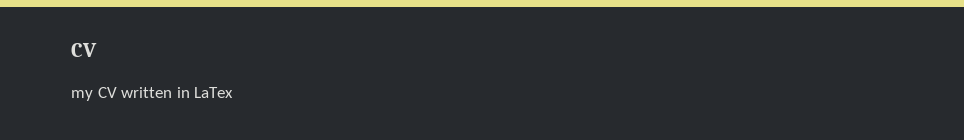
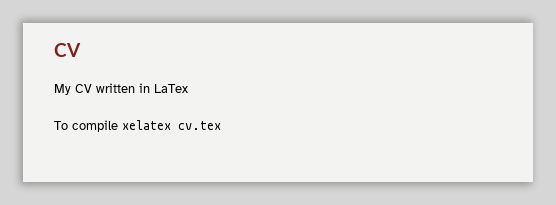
[71,90,93,101] my -> [54,84,71,95] My
(234, 92) none -> [54,120,221,132] // To compile xelatex cv.tex

